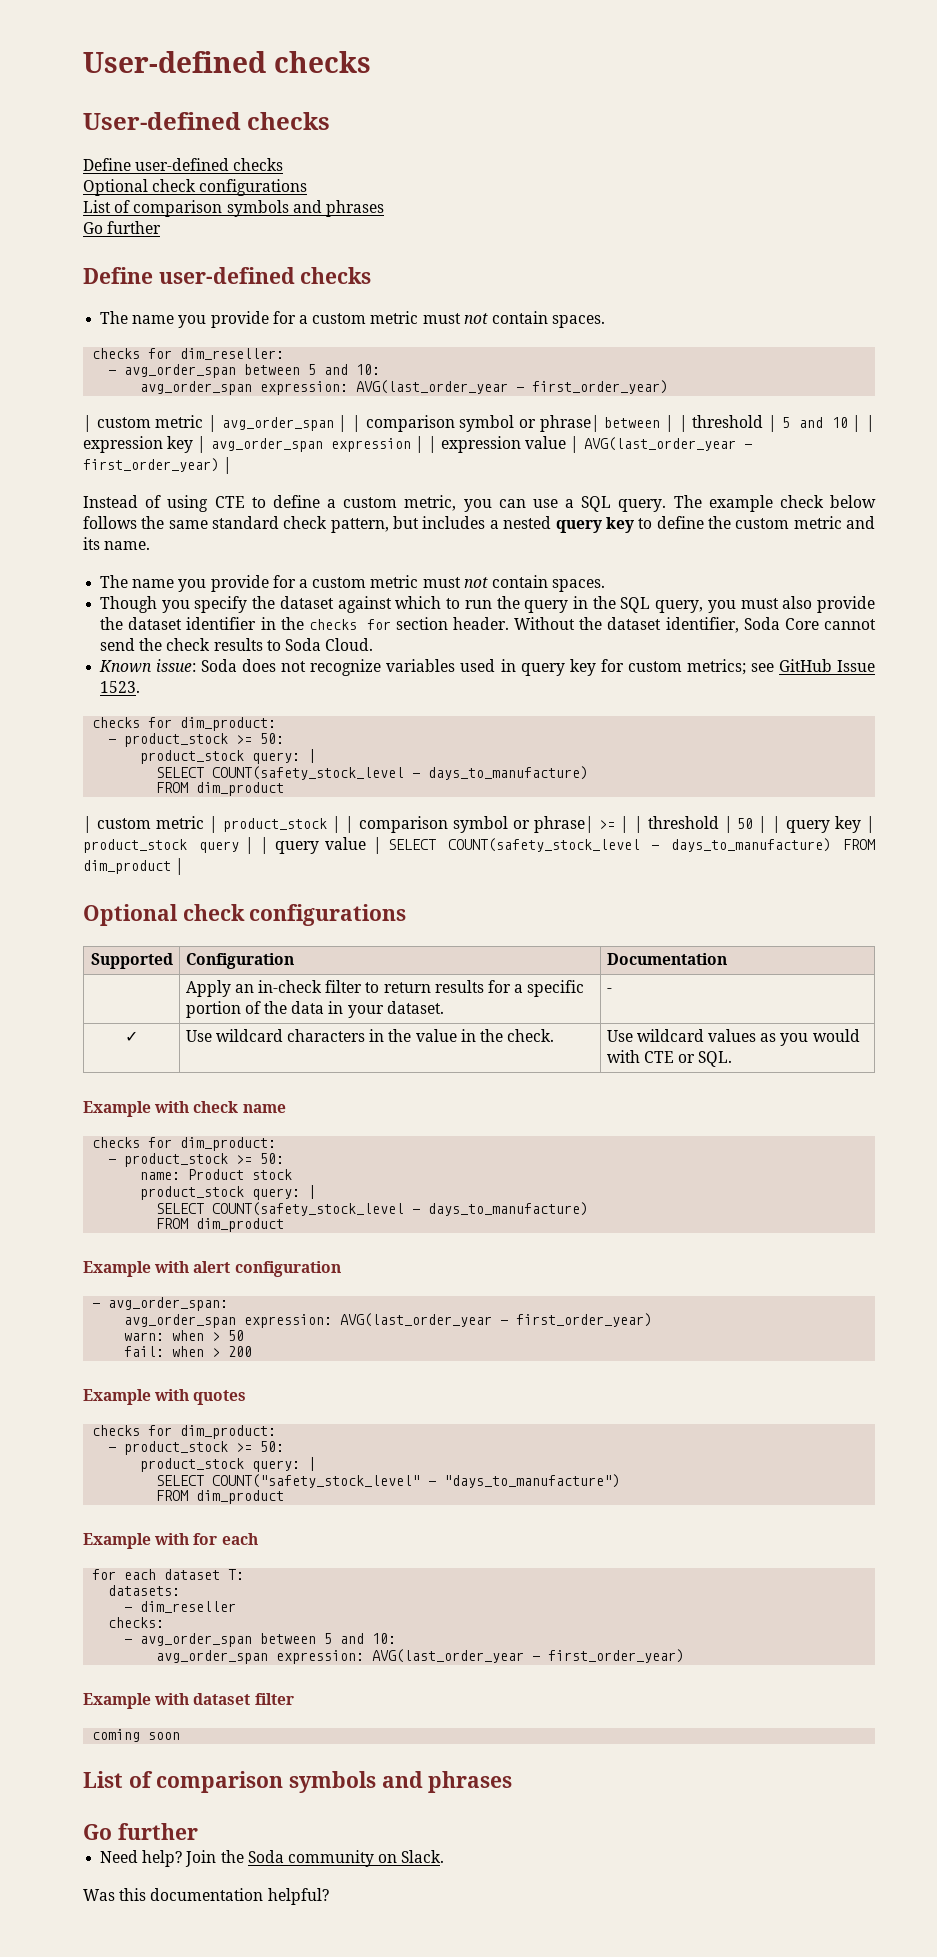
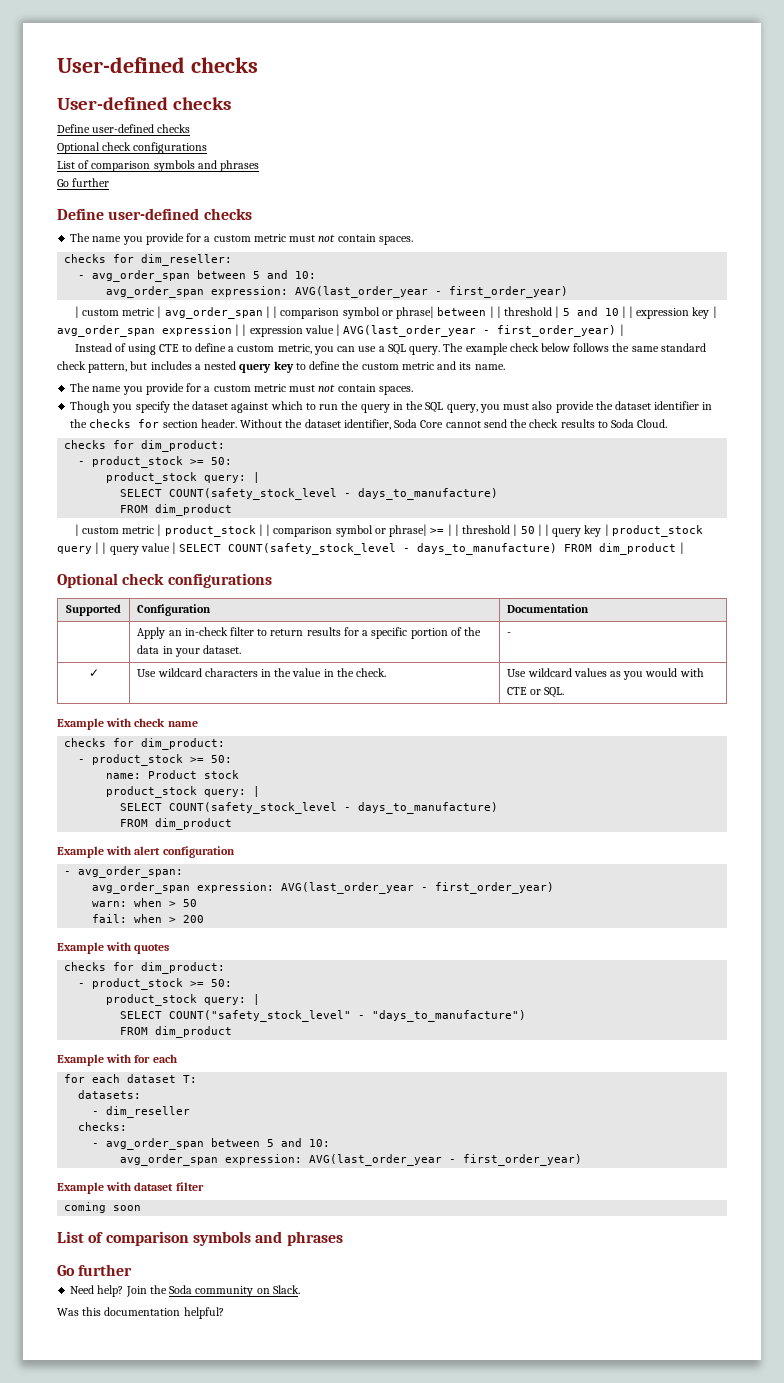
[99,659,876,676] [100,681,141,693] // Known issue: Soda does not recognize variables used in query key for custom metrics; see GitHub Issue 1523. -> (668, 423) none

